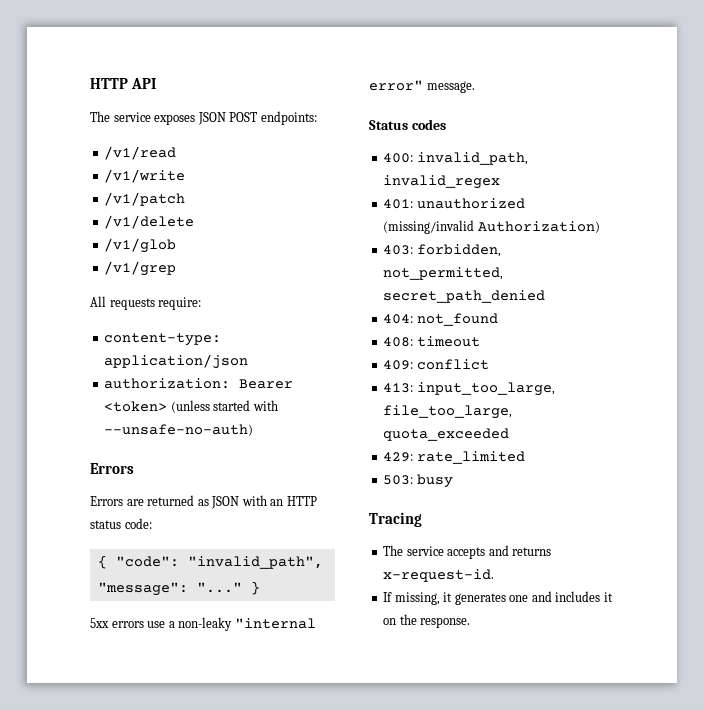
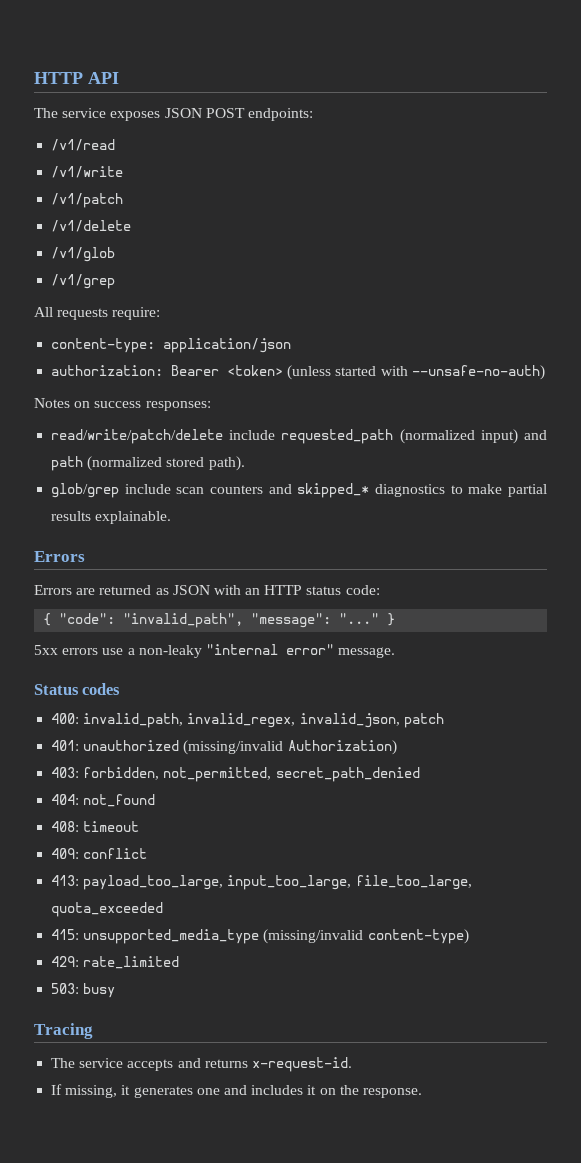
(254, 430) none -> [34,398,211,411] [51,429,547,444] [51,456,245,471] [51,483,547,498] [51,511,172,524] // Notes on success responses: // read/write/patch/delete include requested_path (normalized input) and path (normalized stored path). // glob/grep include scan counters and skipped_* diagnostics to make partial results explainable.
[383,175,501,189] invalid_regex -> [187,713,444,728] invalid_regex, invalid_json, patch
(414, 388) none -> [83,875,224,890] payload_too_large,
(510, 434) none -> [51,929,469,944] // 415: unsupported_media_type (missing/invalid content-type)

